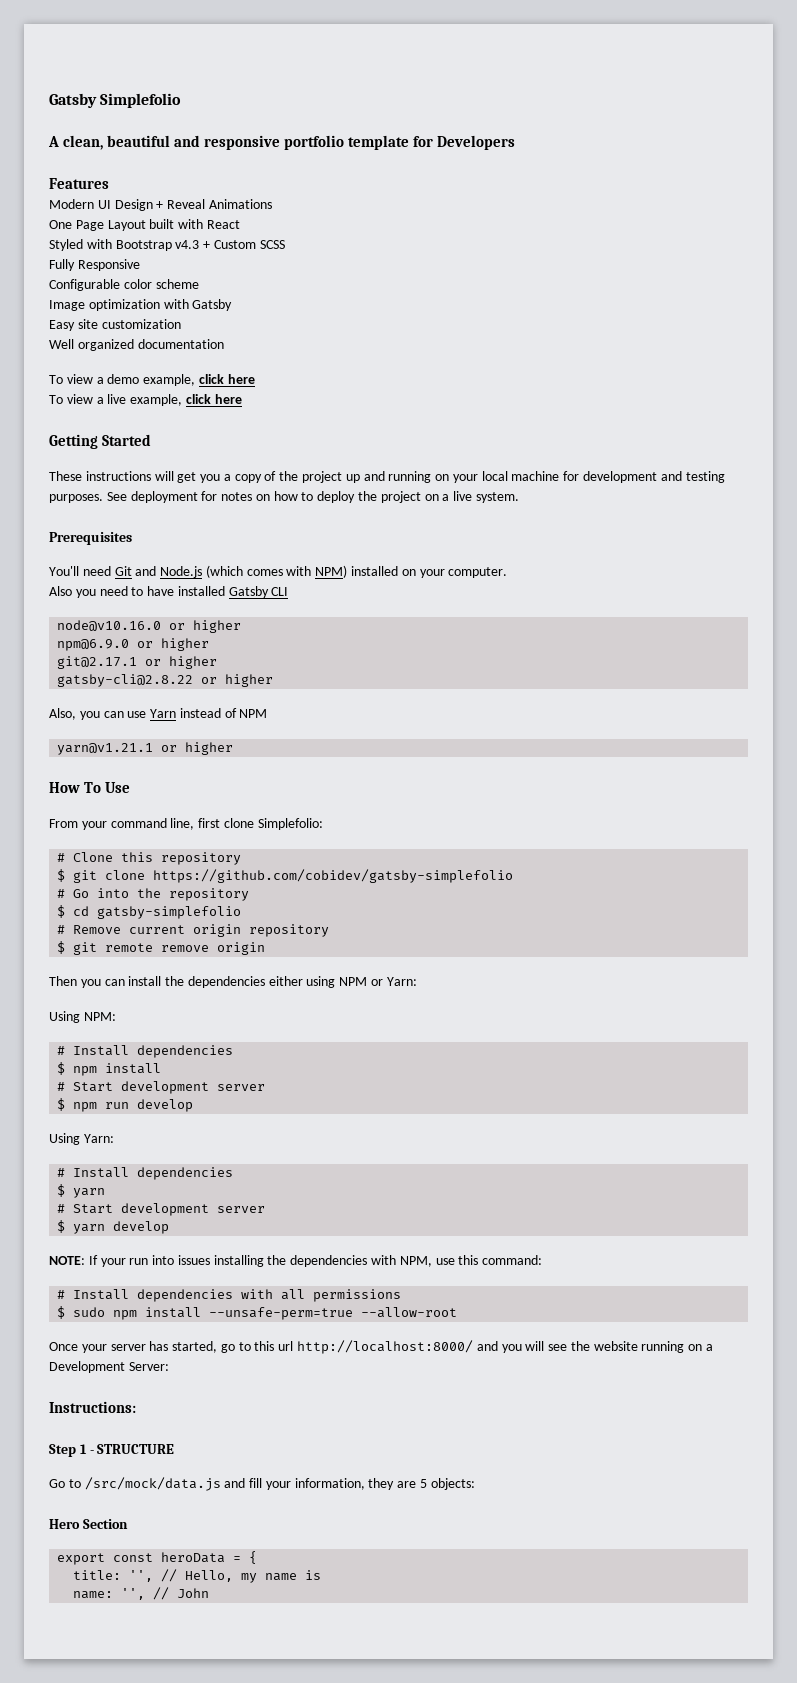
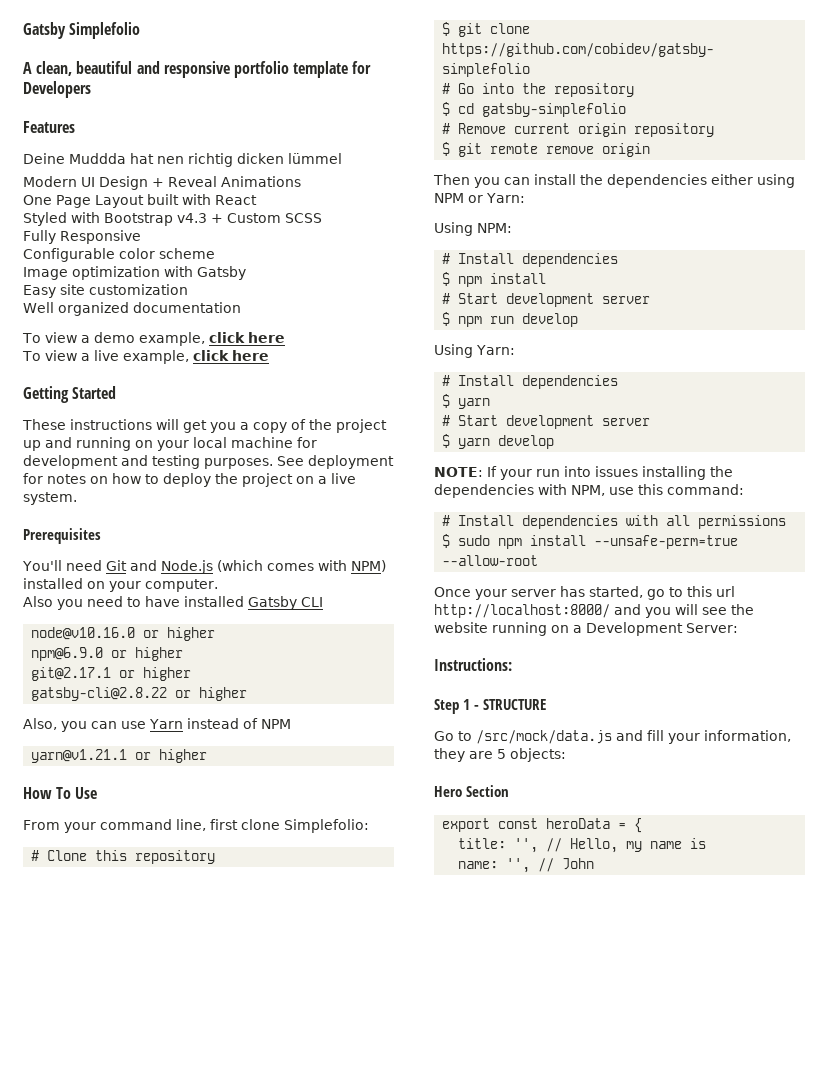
(109, 183) none -> [23,153,342,167] // Deine Muddda hat nen richtig dicken lümmel

